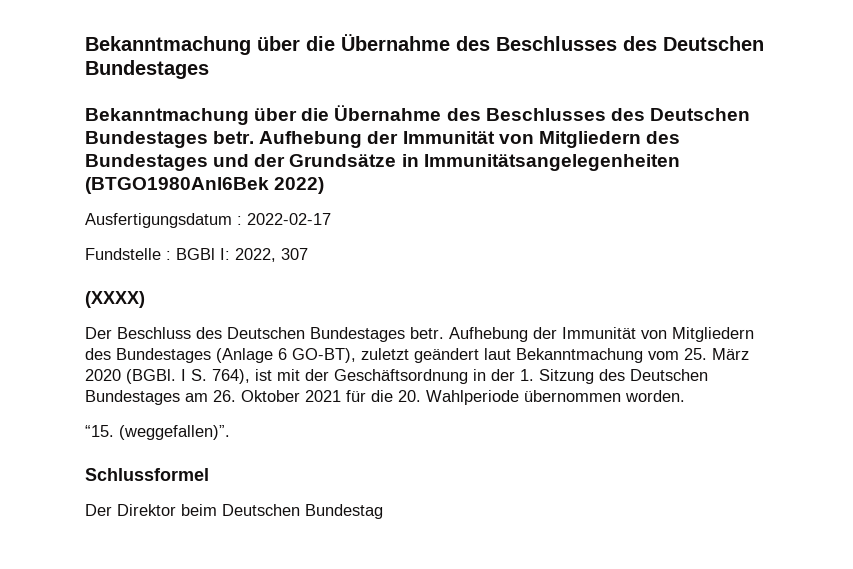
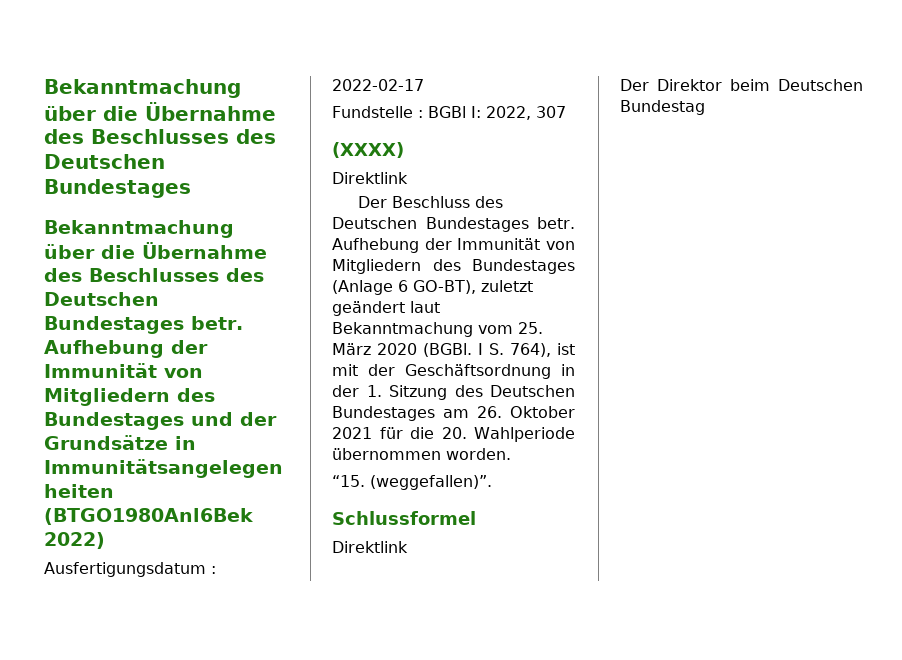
(145, 299) none -> [332,172,408,184] // Direktlink
(209, 474) none -> [332,541,408,553] // Direktlink

